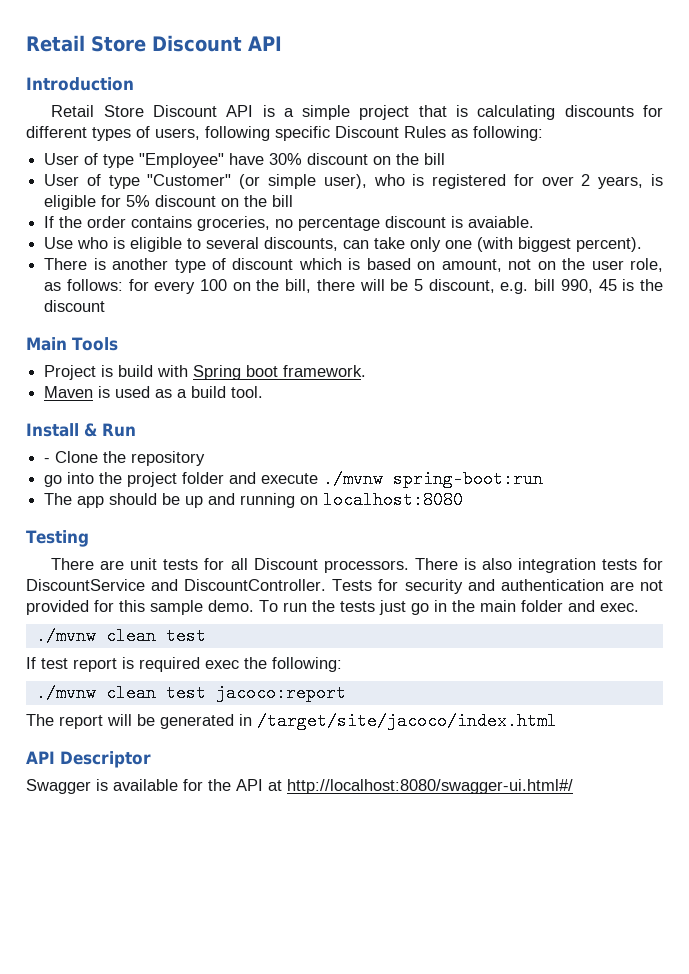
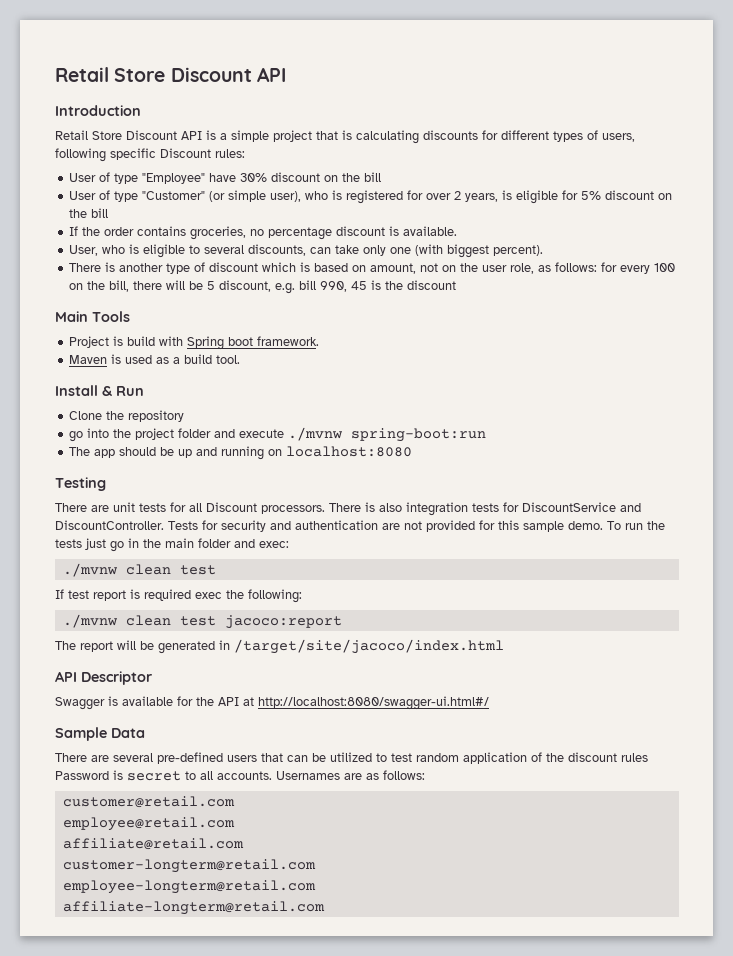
[404,126,543,141] Rules as following: -> [215,149,245,158] rules:
[468,216,535,228] [44,237,74,249] avaiable. // Use -> [403,226,458,236] [69,245,99,256] available. // User,
[44,458,51,463] - -> (144, 391) none
[600,603,639,612] exec. -> [259,541,289,548] exec:
(573, 786) none -> [55,727,145,741] [55,752,648,764] [55,770,425,781] [62,796,235,808] [62,817,235,831] [62,838,244,850] [62,859,316,873] [62,880,316,894] [62,901,325,915] // Sample Data // There are several pre-defined users that can be utilized to test random application of the discount rules Password is secret to all accounts. Usernames are as follows: // customer@retail.com // employee@retail.com // affiliate@retail.com // customer-longterm@retail.com // employee-longterm@retail.com // affiliate-longterm@retail.com

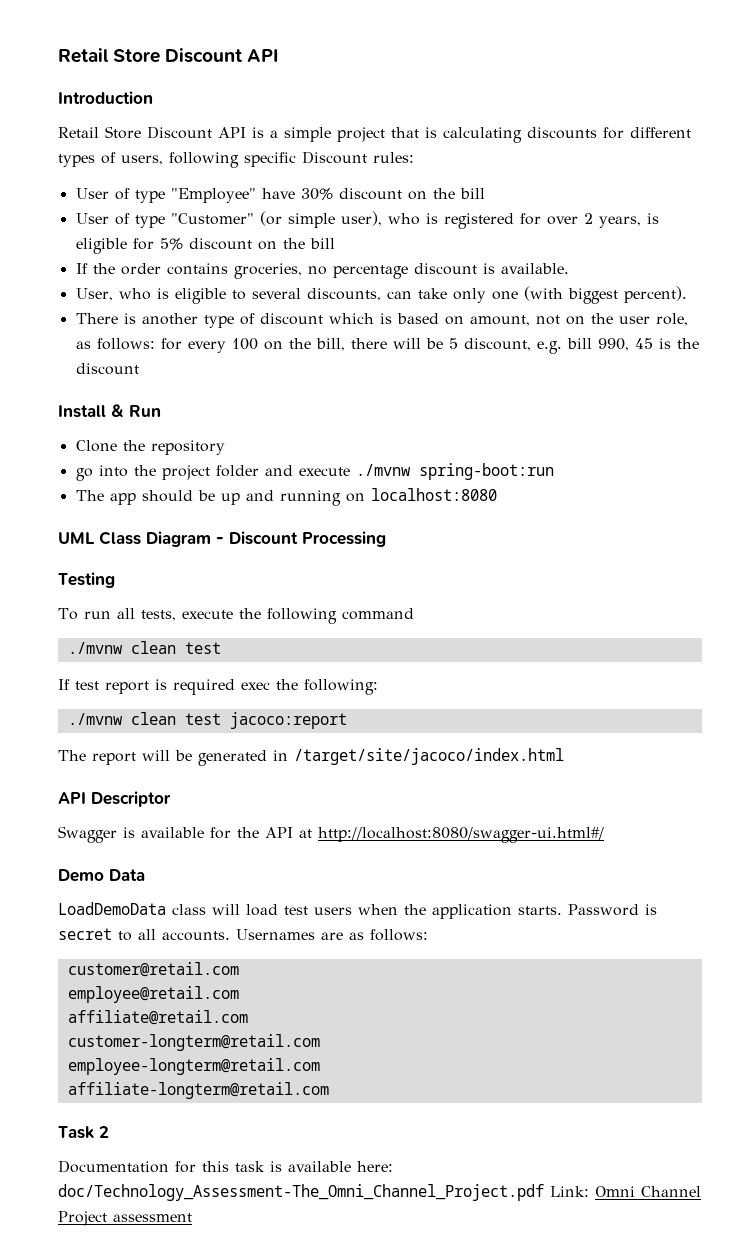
[55,311,130,322] [69,336,320,350] [69,354,241,364] // Main Tools // Project is build with Spring boot framework. // Maven is used as a build tool. -> (139, 369) none
[55,477,106,491] [55,502,641,516] [55,520,665,532] [55,538,289,552] Testing // There are unit tests for all Discount processors. There is also integration tests for DiscountService and DiscountController. Tests for security and authentication are not provided for this sample demo. To run the tests just go in the main folder and exec: -> [58,531,386,547] [58,572,115,588] [58,608,414,624] UML Class Diagram - Discount Processing // Testing // To run all tests, execute the following command
[55,727,107,741] Sample -> [58,869,104,882] Demo
[55,752,648,764] There are several pre-defined users that can be utilized to test random application of the discount rules -> [58,902,562,919] LoadDemoData class will load test users when the application starts.
(325, 908) none -> [58,1126,109,1139] [58,1160,393,1173] [58,1184,701,1201] [58,1211,192,1226] // Task 2 // Documentation for this task is available here: doc/Technology_Assessment-The_Omni_Channel_Project.pdf Link: Omni Channel Project assessment

